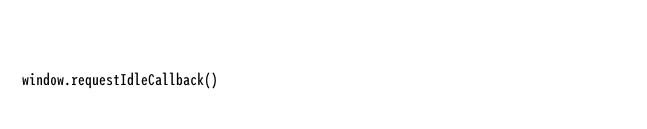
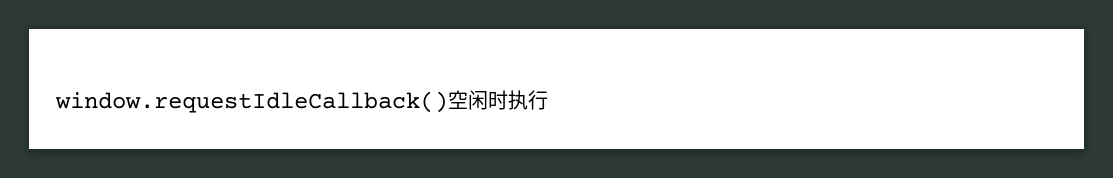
(218, 80) none -> [448,90,548,110] 空闲时执行

